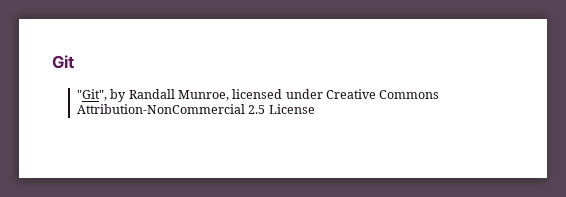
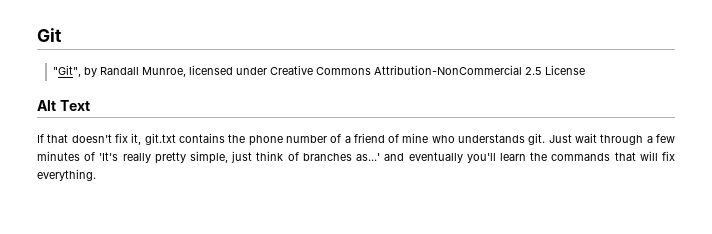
(315, 109) none -> [37,100,90,111] [37,133,676,146] [37,151,676,164] [37,169,96,181] // Alt Text // If that doesn't fix it, git.txt contains the phone number of a friend of mine who understands git. Just wait through a few minutes of 'It's really pretty simple, just think of branches as...' and eventually you'll learn the commands that will fix everything.

